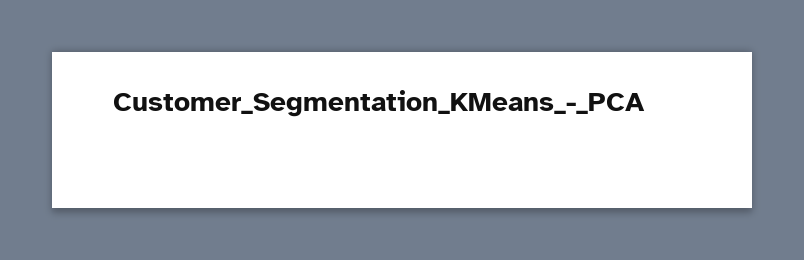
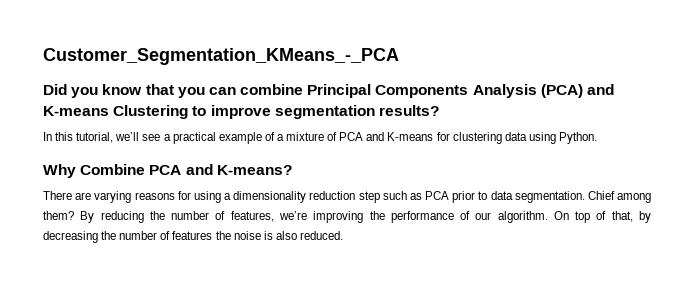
(645, 103) none -> [43,84,615,98] [43,105,439,119] [43,132,597,144] [43,164,292,178] [43,191,651,203] [43,211,652,223] [43,231,343,243] // Did you know that you can combine Principal Components Analysis (PCA) and K-means Clustering to improve segmentation results? // In this tutorial, we’ll see a practical example of a mixture of PCA and K-means for clustering data using Python. // Why Combine PCA and K-means? // There are varying reasons for using a dimensionality reduction step such as PCA prior to data segmentation. Chief among them? By reducing the number of features, we’re improving the performance of our algorithm. On top of that, by decreasing the number of features the noise is also reduced.

